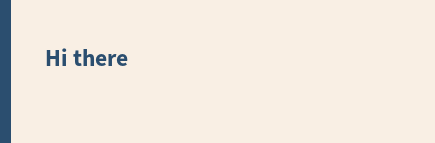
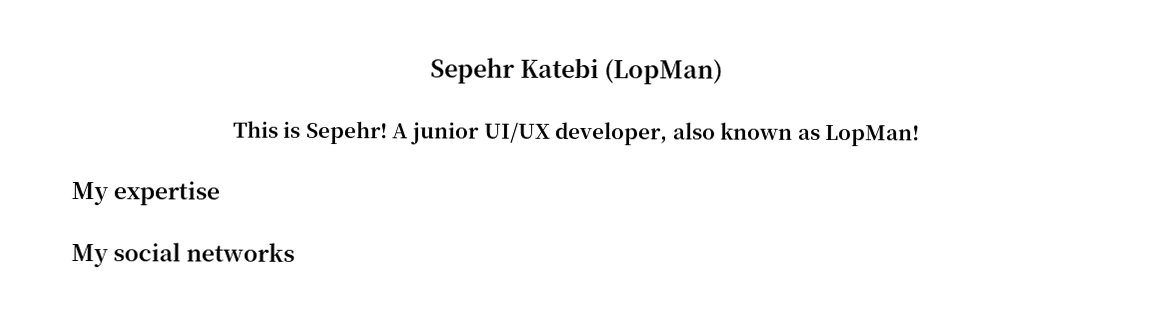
[45,48,129,66] Hi there -> [429,57,724,85] [232,120,921,147] [71,181,221,206] [71,242,296,268] Sepehr Katebi (LopMan) // This is Sepehr! A junior UI/UX developer, also known as LopMan! // My expertise // My social networks

